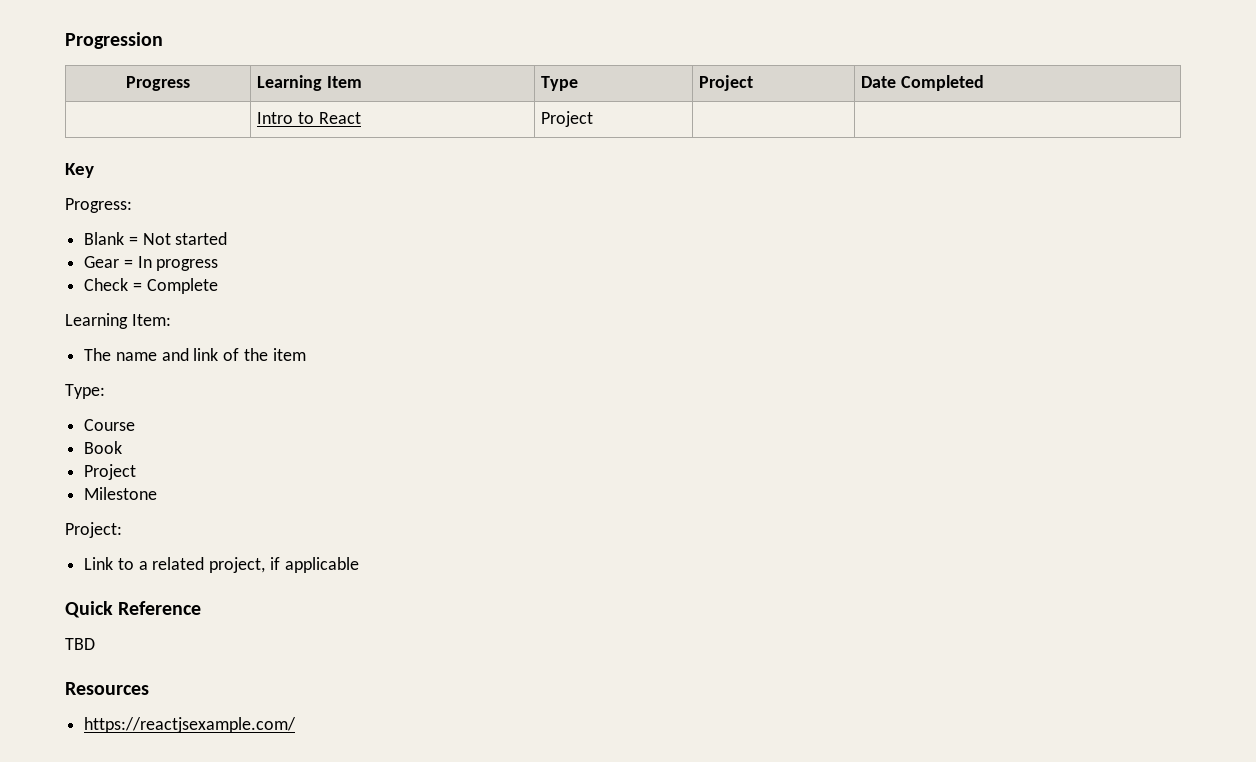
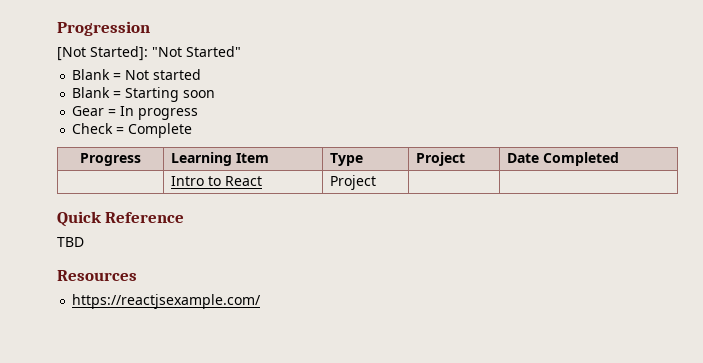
(163, 40) none -> [57,46,241,61] [72,69,202,80] [72,87,216,102] [72,106,199,120] [72,123,193,138] // [Not Started]: "Not Started" // Blank = Not started // Blank = Starting soon // Gear = In progress // Check = Complete
[65,163,94,178] [65,198,132,213] [84,232,228,245] [84,256,219,271] [84,278,218,294] [65,313,171,329] [84,348,306,361] [65,384,105,399] [84,419,136,431] [84,441,123,454] [84,464,137,480] [84,487,158,500] [65,522,122,538] [84,557,359,573] // Key // Progress: // Blank = Not started // Gear = In progress // Check = Complete // Learning Item: // The name and link of the item // Type: // Course // Book // Project // Milestone // Project: // Link to a related project, if applicable -> (377, 182) none

